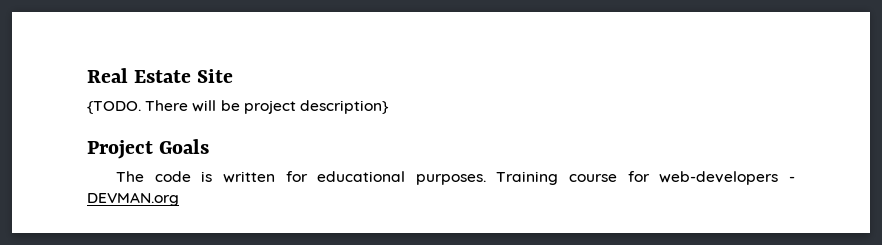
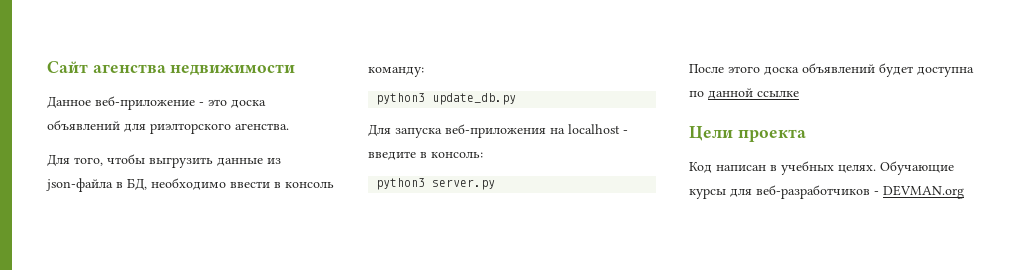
[87,68,234,83] [87,100,389,114] [87,139,210,159] [116,171,779,185] Real Estate Site // {TODO. There will be project description} // Project Goals // The code is written for educational purposes. Training course for web-developers -> [47,61,296,76] [47,96,266,110] [47,120,289,134] [47,154,281,168] [46,178,334,192] [368,67,424,77] [376,93,517,105] [368,124,628,138] [368,151,483,160] [376,178,496,190] [689,63,974,77] [689,88,799,99] [689,126,806,142] [689,161,954,175] [689,185,870,199] Сайт агенства недвижимости // Данное веб-приложение - это доска объявлений для риэлторского агенства. // Для того, чтобы выгрузить данные из json-файла в БД, необходимо ввести в консоль команду: // python3 update_db.py // Для запуска веб-приложения на localhost - введите в консоль: // python3 server.py // После этого доска объявлений будет доступна по данной ссылке // Цели проекта // Код написан в учебных целях. Обучающие курсы для веб-разработчиков

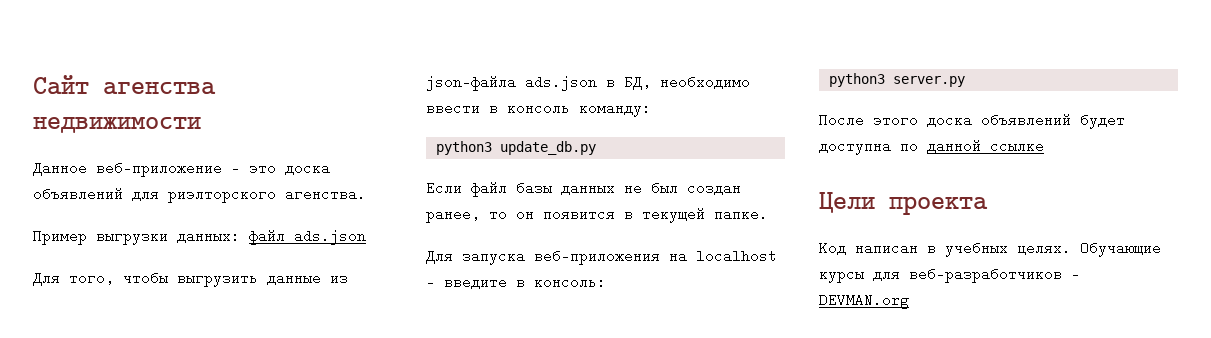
(289, 126) none -> [33,227,366,245] // Пример выгрузки данных: файл ads.json
(113, 185) none -> [525,75,597,91] ads.json
(517, 99) none -> [426,179,741,197] [426,205,768,223] // Если файл базы данных не был создан ранее, то он появится в текущей папке.

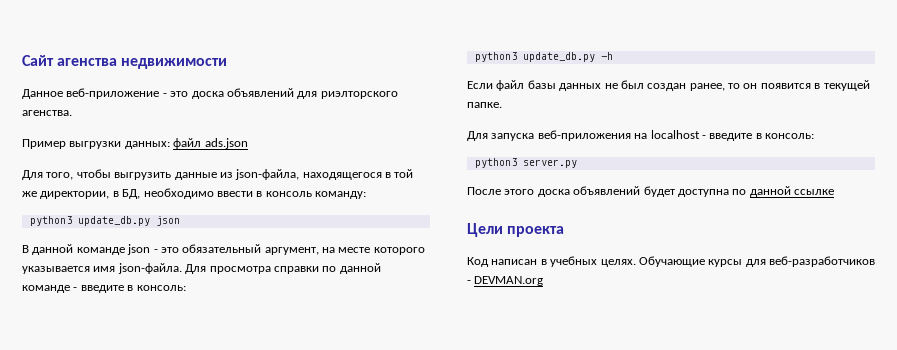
[426,73,597,91] json-файла ads.json -> [235,169,414,180] [22,191,110,199] json-файла, находящегося в той же директории,
(597, 148) none -> [155,216,180,226] [22,244,425,255] [22,263,381,274] [22,285,186,293] [474,52,613,62] json // В данной команде json - это обязательный аргумент, на месте которого указывается имя json-файла. Для просмотра справки по данной команде - введите в консоль: // python3 update_db.py -h

